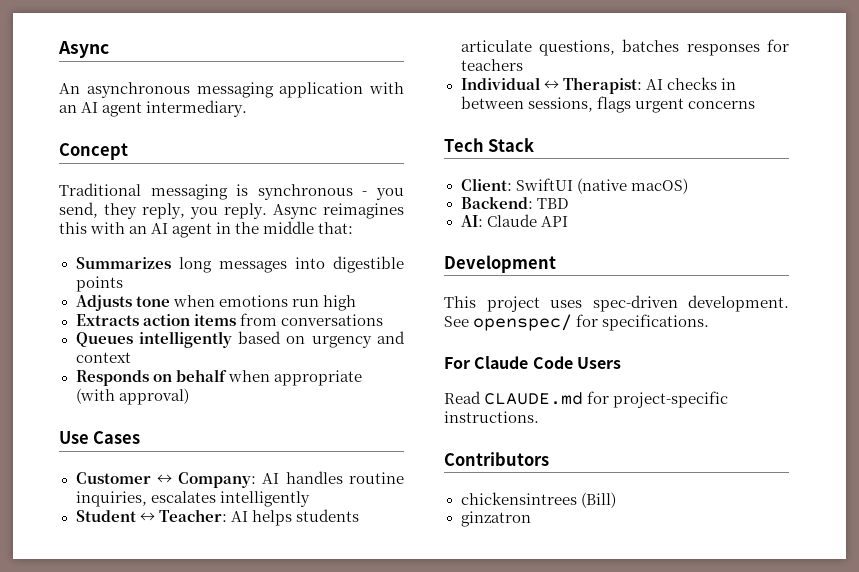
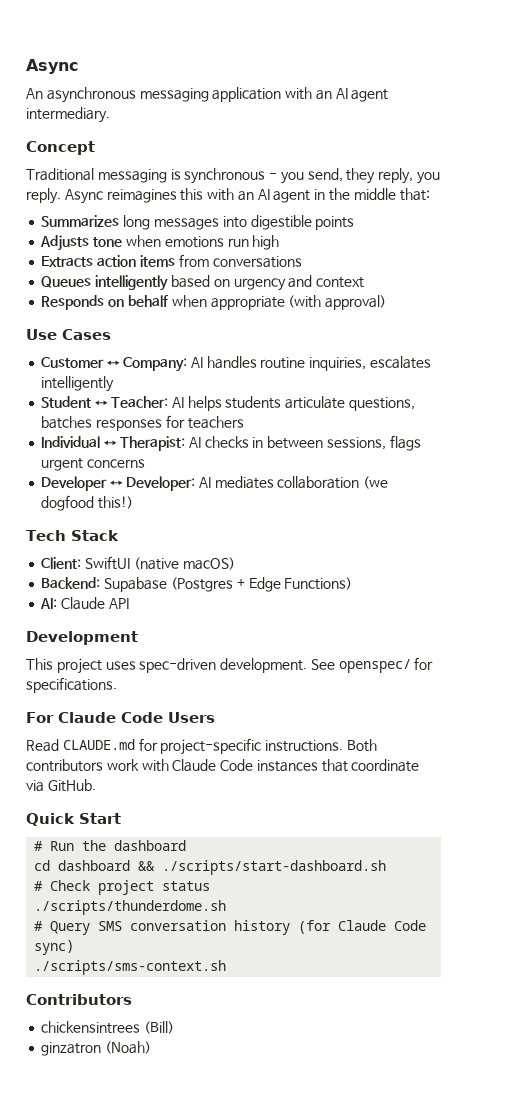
(755, 105) none -> [41,476,389,491] [41,495,134,511] // Developer ↔ Developer: AI mediates collaboration (we dogfood this!)
[536,198,569,209] TBD -> [104,577,353,592] Supabase (Postgres + Edge Functions)
(539, 417) none -> [346,739,377,752] [26,759,420,772] [26,779,96,792] [26,813,121,826] [34,840,187,851] [34,860,387,875] [34,880,211,895] [34,900,227,915] [34,920,427,935] [34,940,75,955] [34,960,227,975] Both contributors work with Claude Code instances that coordinate via GitHub. // Quick Start // # Run the dashboard // cd dashboard && ./scripts/start-dashboard.sh // # Check project status // ./scripts/thunderdome.sh // # Query SMS conversation history (for Claude Code sync) // ./scripts/sms-context.sh
(531, 519) none -> [105,1041,152,1054] (Noah)

